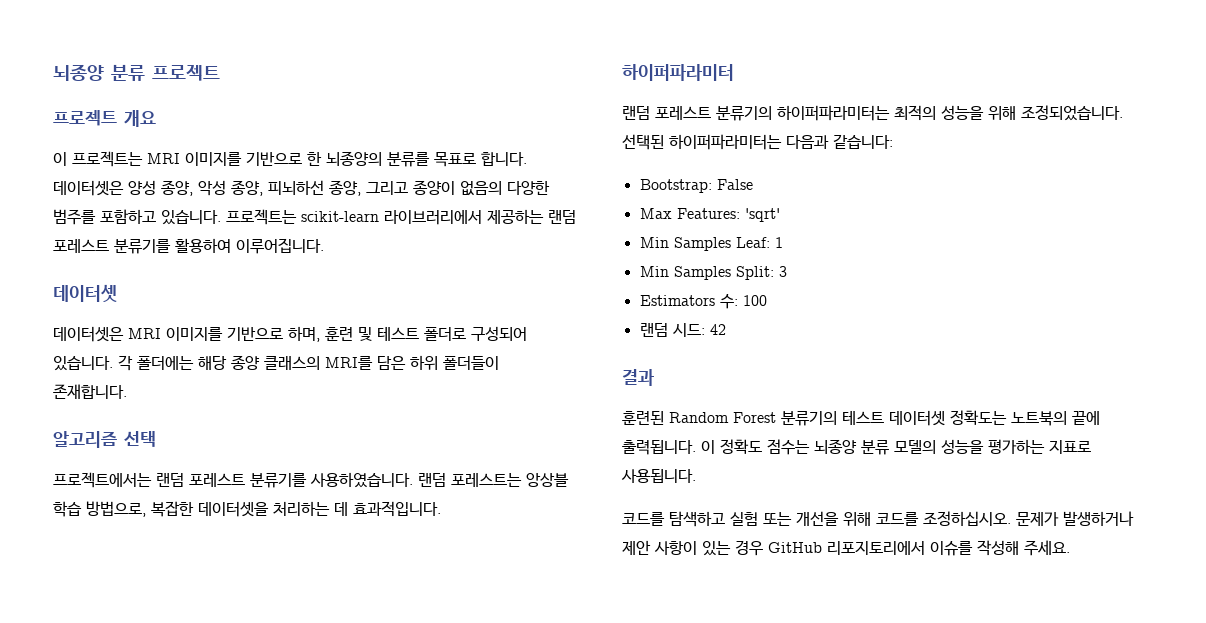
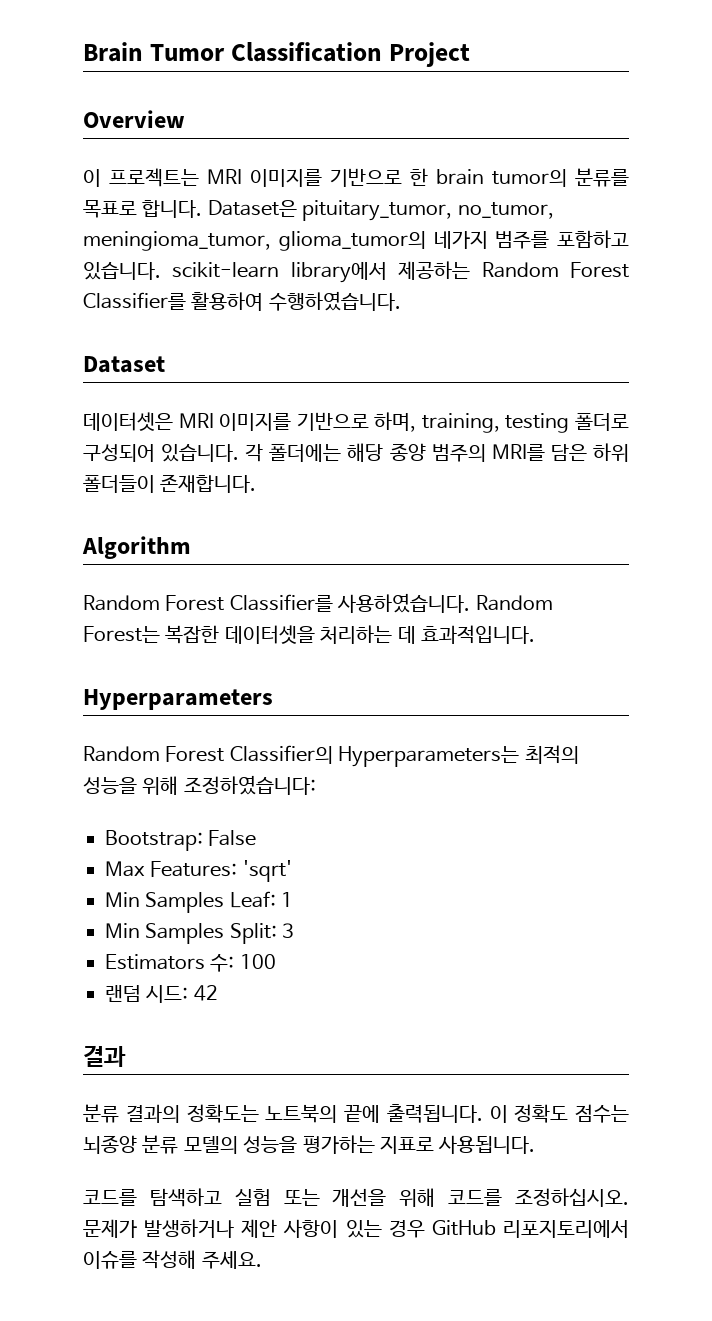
[53,64,220,81] [53,110,156,127] 뇌종양 분류 프로젝트 // 프로젝트 개요 -> [83,42,470,67] [83,110,185,128] Brain Tumor Classification Project // Overview
[326,151,382,166] 뇌종양의 -> [436,169,567,187] brain tumor의
[53,180,550,196] [53,209,576,225] [53,238,324,254] [53,284,117,302] 데이터셋은 양성 종양, 악성 종양, 피뇌하선 종양, 그리고 종양이 없음의 다양한 범주를 포함하고 있습니다. 프로젝트는 scikit-learn 라이브러리에서 제공하는 랜덤 포레스트 분류기를 활용하여 이루어집니다. // 데이터셋 -> [207,200,554,221] [83,230,629,251] [83,261,629,283] [83,291,401,311] [83,356,165,373] Dataset은 pituitary_tumor, no_tumor, meningioma_tumor, glioma_tumor의 네가지 범주를 포함하고 있습니다. scikit-learn library에서 제공하는 Random Forest Classifier를 활용하여 수행하였습니다. // Dataset
[325,326,419,341] 훈련 및 테스트 -> [421,413,570,433] training, testing
[264,356,320,370] 클래스의 -> [431,444,486,462] 범주의
[53,431,156,448] [53,472,569,488] [53,501,146,517] 알고리즘 선택 // 프로젝트에서는 랜덤 포레스트 분류기를 사용하였습니다. 랜덤 포레스트는 앙상블 학습 방법으로, -> [82,536,191,559] [83,593,553,613] [83,626,160,643] Algorithm // Random Forest Classifier를 사용하였습니다. Random Forest는
[622,64,734,81] [622,105,1123,121] [622,134,893,150] 하이퍼파라미터 // 랜덤 포레스트 분류기의 하이퍼파라미터는 최적의 성능을 위해 조정되었습니다. 선택된 하이퍼파라미터는 다음과 같습니다: -> [83,689,273,710] [83,745,579,767] [83,775,316,795] Hyperparameters // Random Forest Classifier의 Hyperparameters는 최적의 성능을 위해 조정하였습니다:
[622,410,945,426] 훈련된 Random Forest 분류기의 테스트 데이터셋 -> [83,1104,180,1123] 분류 결과의

